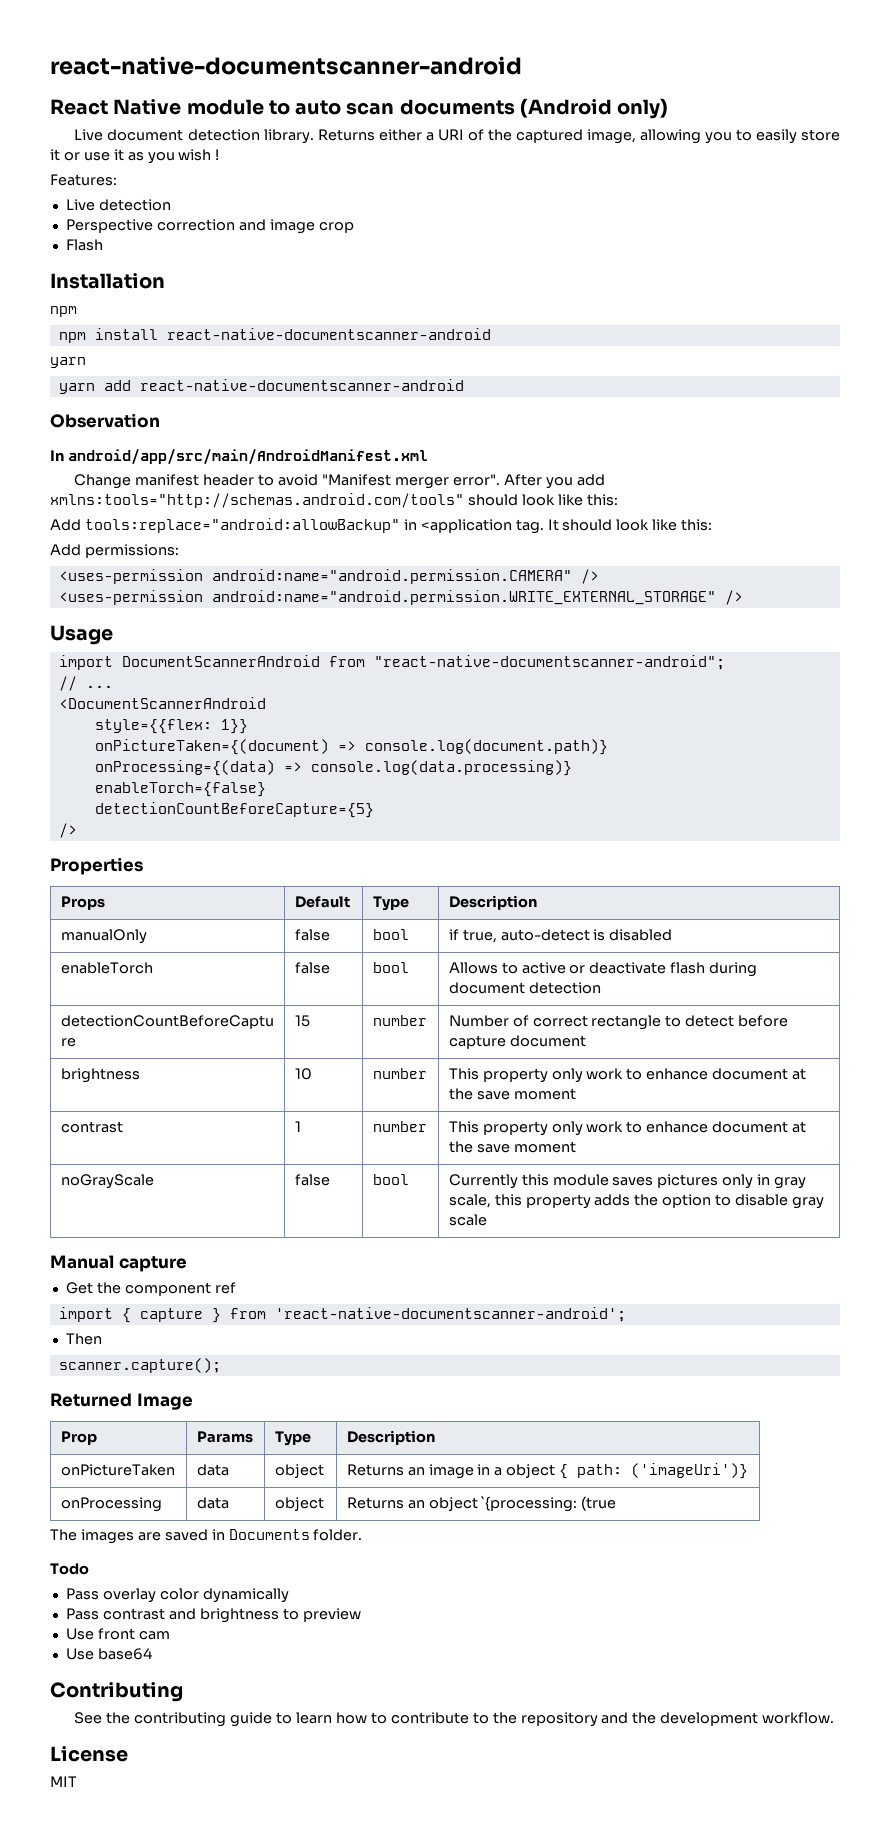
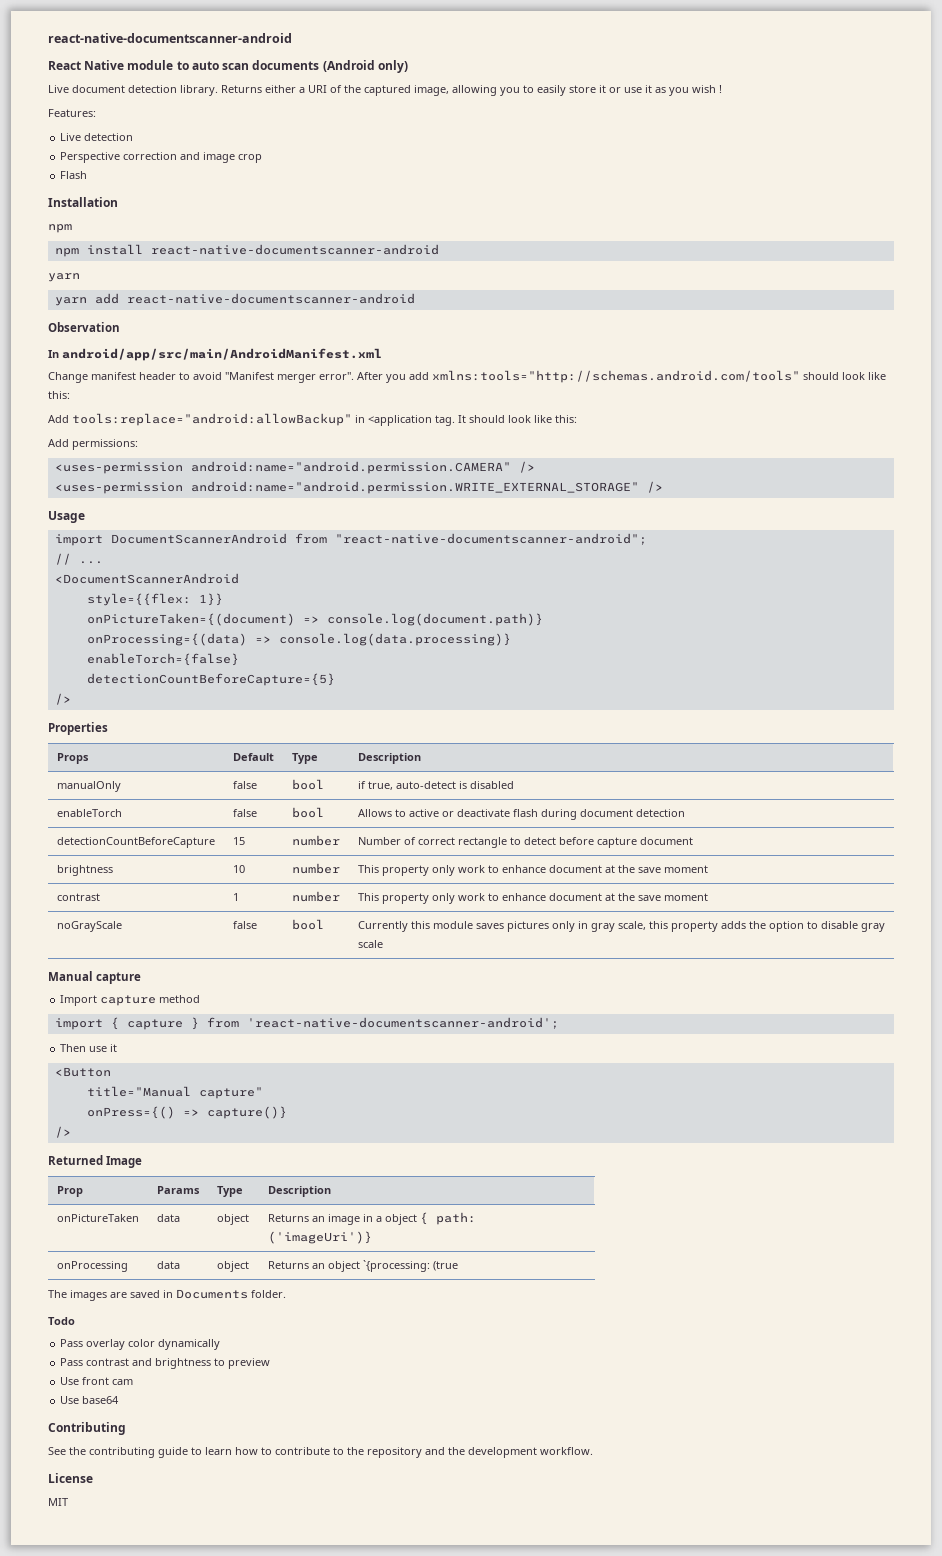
[65,1282,236,1296] Get the component ref -> [60,995,201,1006] Import capture method
[58,1358,221,1373] // scanner.capture(); -> [89,1044,118,1052] [54,1067,111,1077] [86,1086,263,1099] [86,1106,287,1119] [54,1126,71,1138] use it // <Button // title="Manual capture" // onPress={() => capture()} // />

